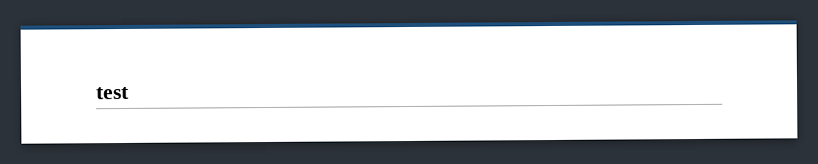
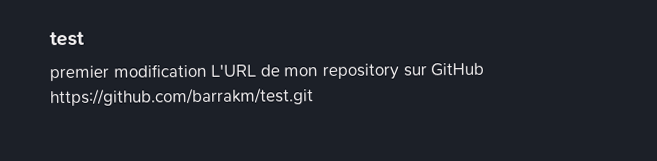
(130, 93) none -> [49,62,485,82] [50,87,314,107] // premier modification L'URL de mon repository sur GitHub https://github.com/barrakm/test.git

